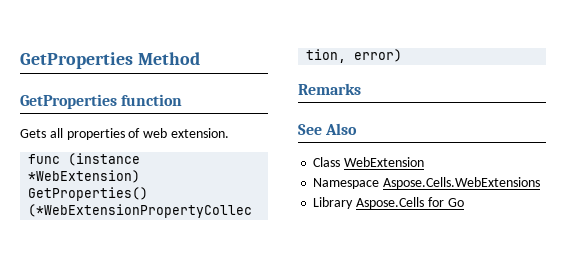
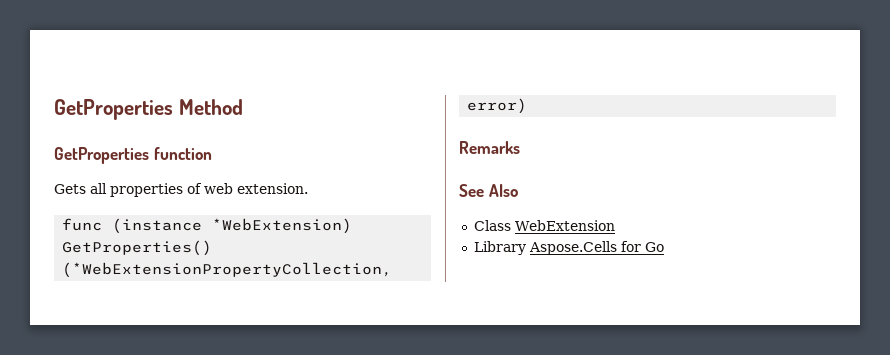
[313,177,541,189] // Namespace Aspose.Cells.WebExtensions -> (615, 225) none

